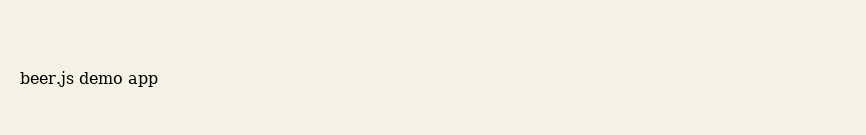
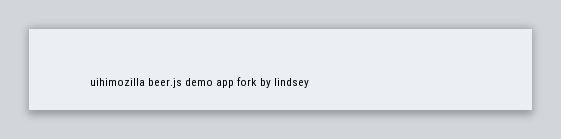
(20, 79) none -> [90,78,145,86] uihimozilla
(158, 81) none -> [237,77,309,88] fork by lindsey

